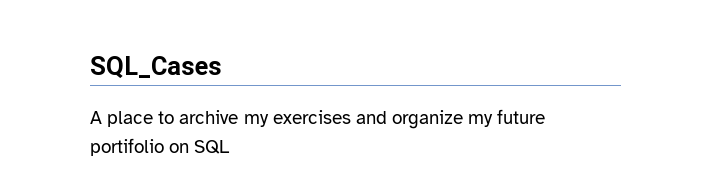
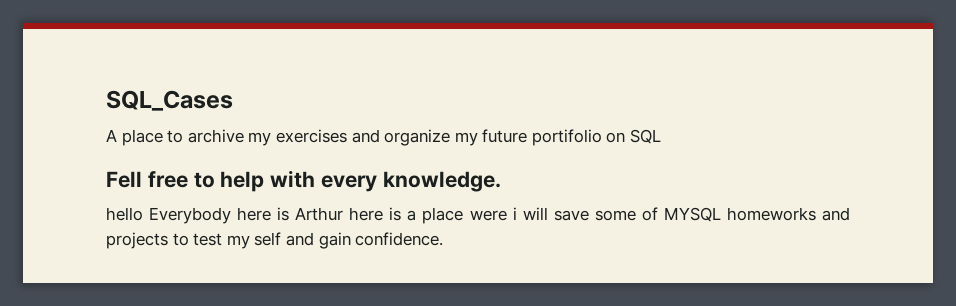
(231, 147) none -> [106,170,501,192] [106,207,850,224] [106,232,444,249] // Fell free to help with every knowledge. // hello Everybody here is Arthur here is a place were i will save some of MYSQL homeworks and projects to test my self and gain confidence.

